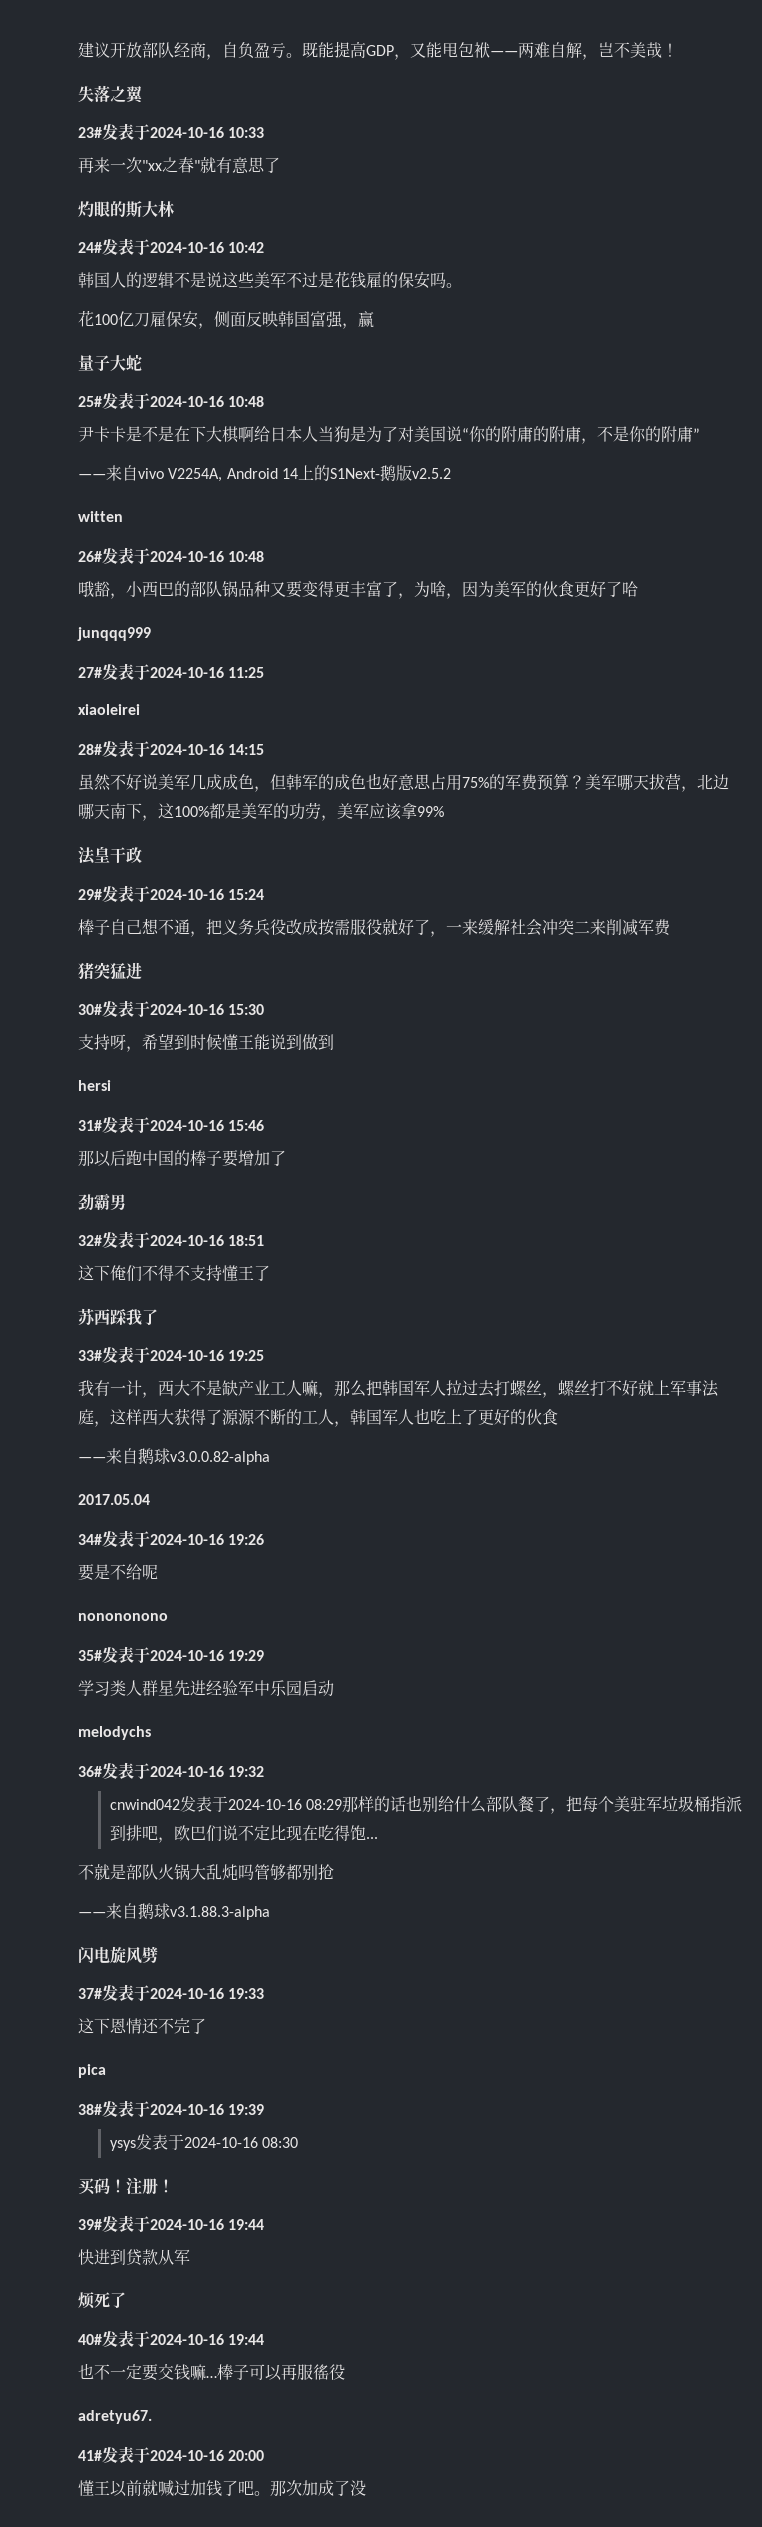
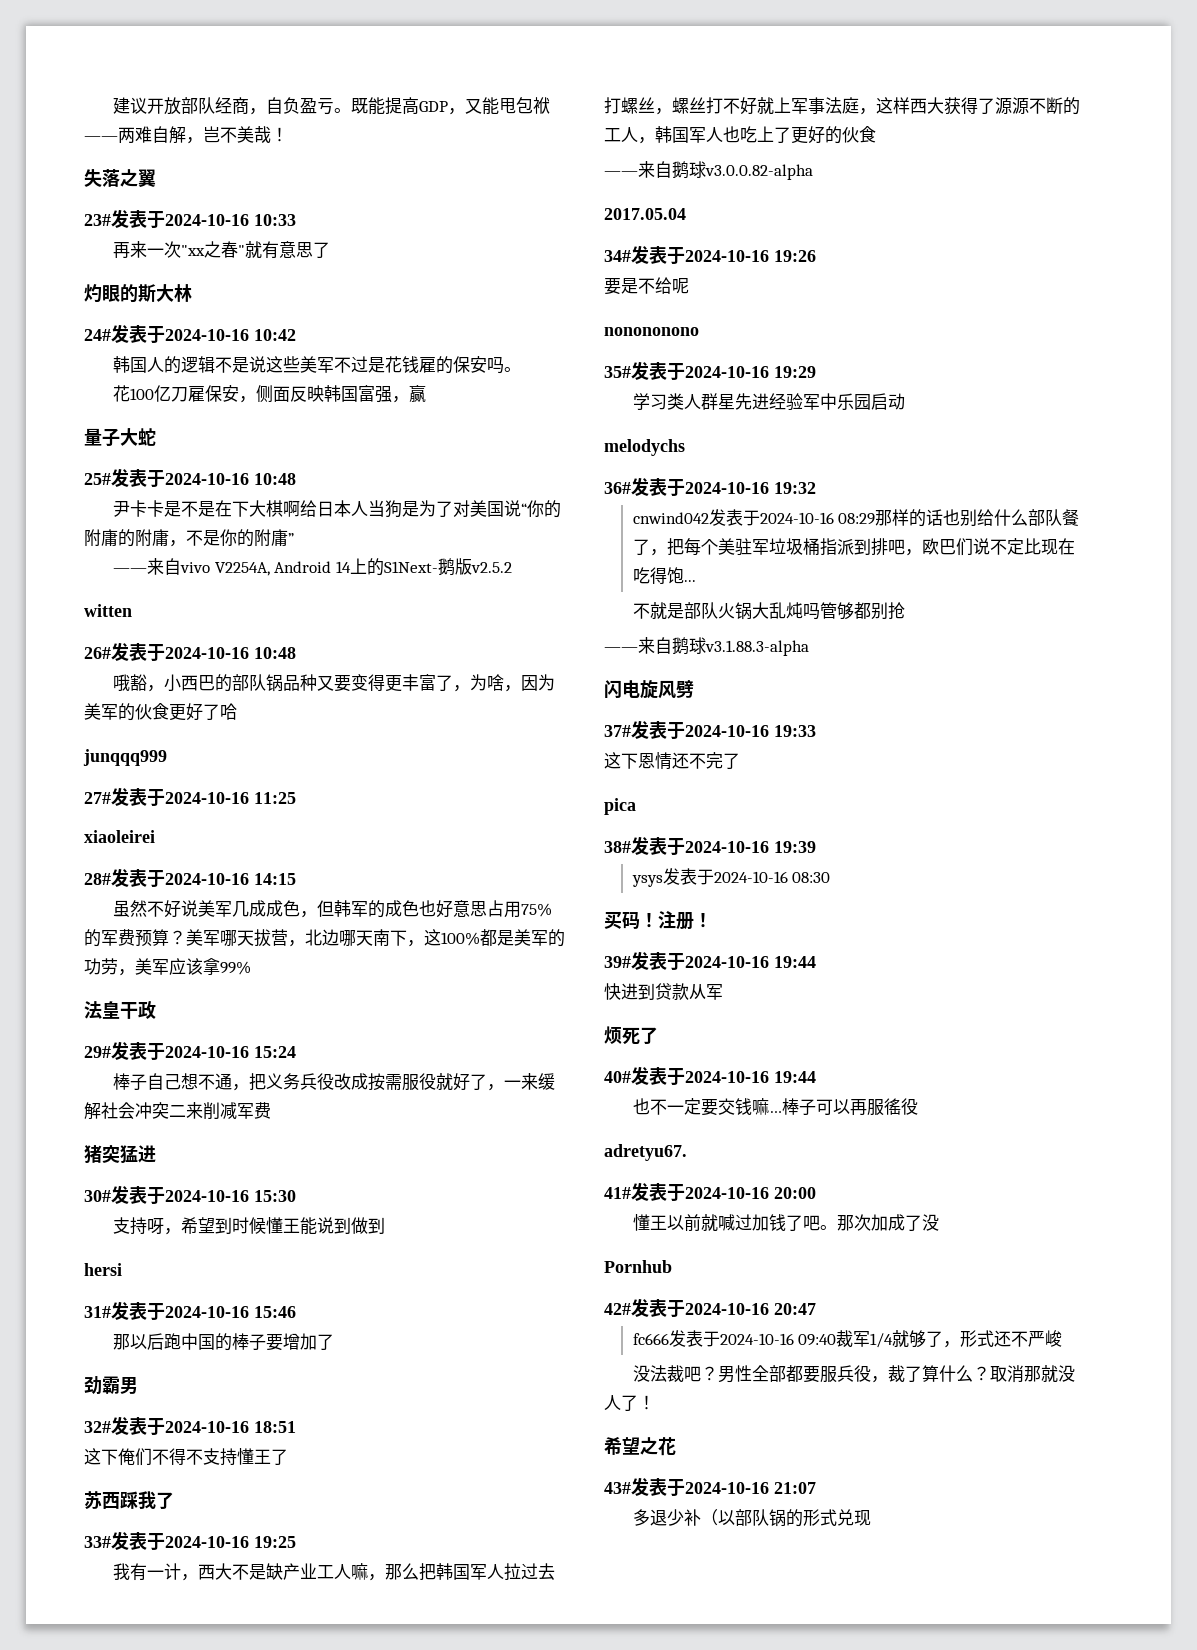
(366, 2488) none -> [604,1260,672,1273] [604,1298,816,1317] [632,1330,1063,1348] [633,1365,1076,1383] [604,1395,655,1411] [604,1437,676,1456] [604,1477,816,1496] [633,1509,872,1527] // Pornhub // 42#发表于2024-10-16 20:47 // fc666发表于2024-10-16 09:40裁军1/4就够了，形式还不严峻 // 没法裁吧？男性全部都要服兵役，裁了算什么？取消那就没人了！ // 希望之花 // 43#发表于2024-10-16 21:07 // 多退少补（以部队锅的形式兑现

